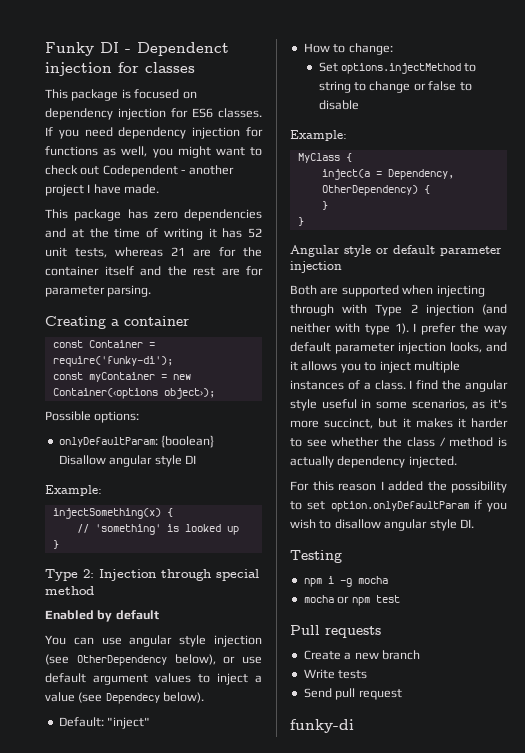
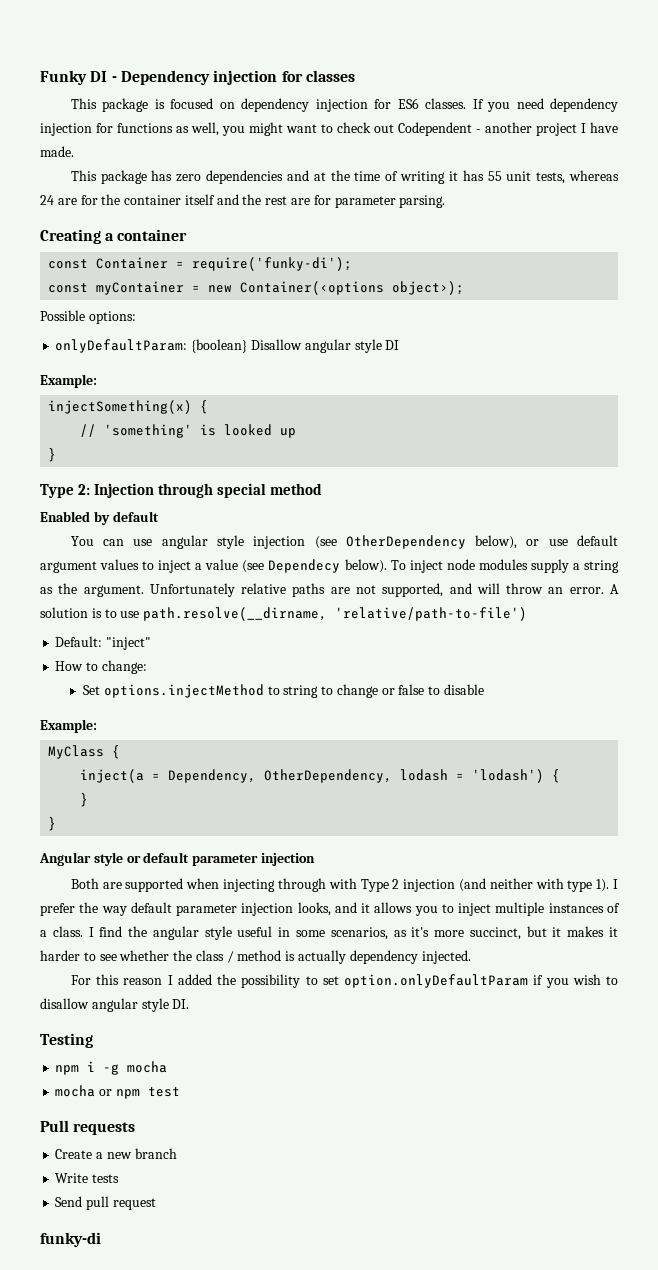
[137,42,229,56] Dependenct -> [120,70,210,85] Dependency
[248,228,262,238] 52 -> [487,171,502,181] 55
[171,247,185,256] 21 -> [40,195,54,205] 24
(205, 697) none -> [390,559,619,573] [40,583,619,597] [40,607,528,621] To inject node modules supply a string as the argument. Unfortunately relative paths are not supported, and will throw an error. A solution is to use path.resolve(__dirname, 'relative/path-to-file')
[321,185,418,196] OtherDependency) -> [264,769,545,783] OtherDependency, lodash = 'lodash')

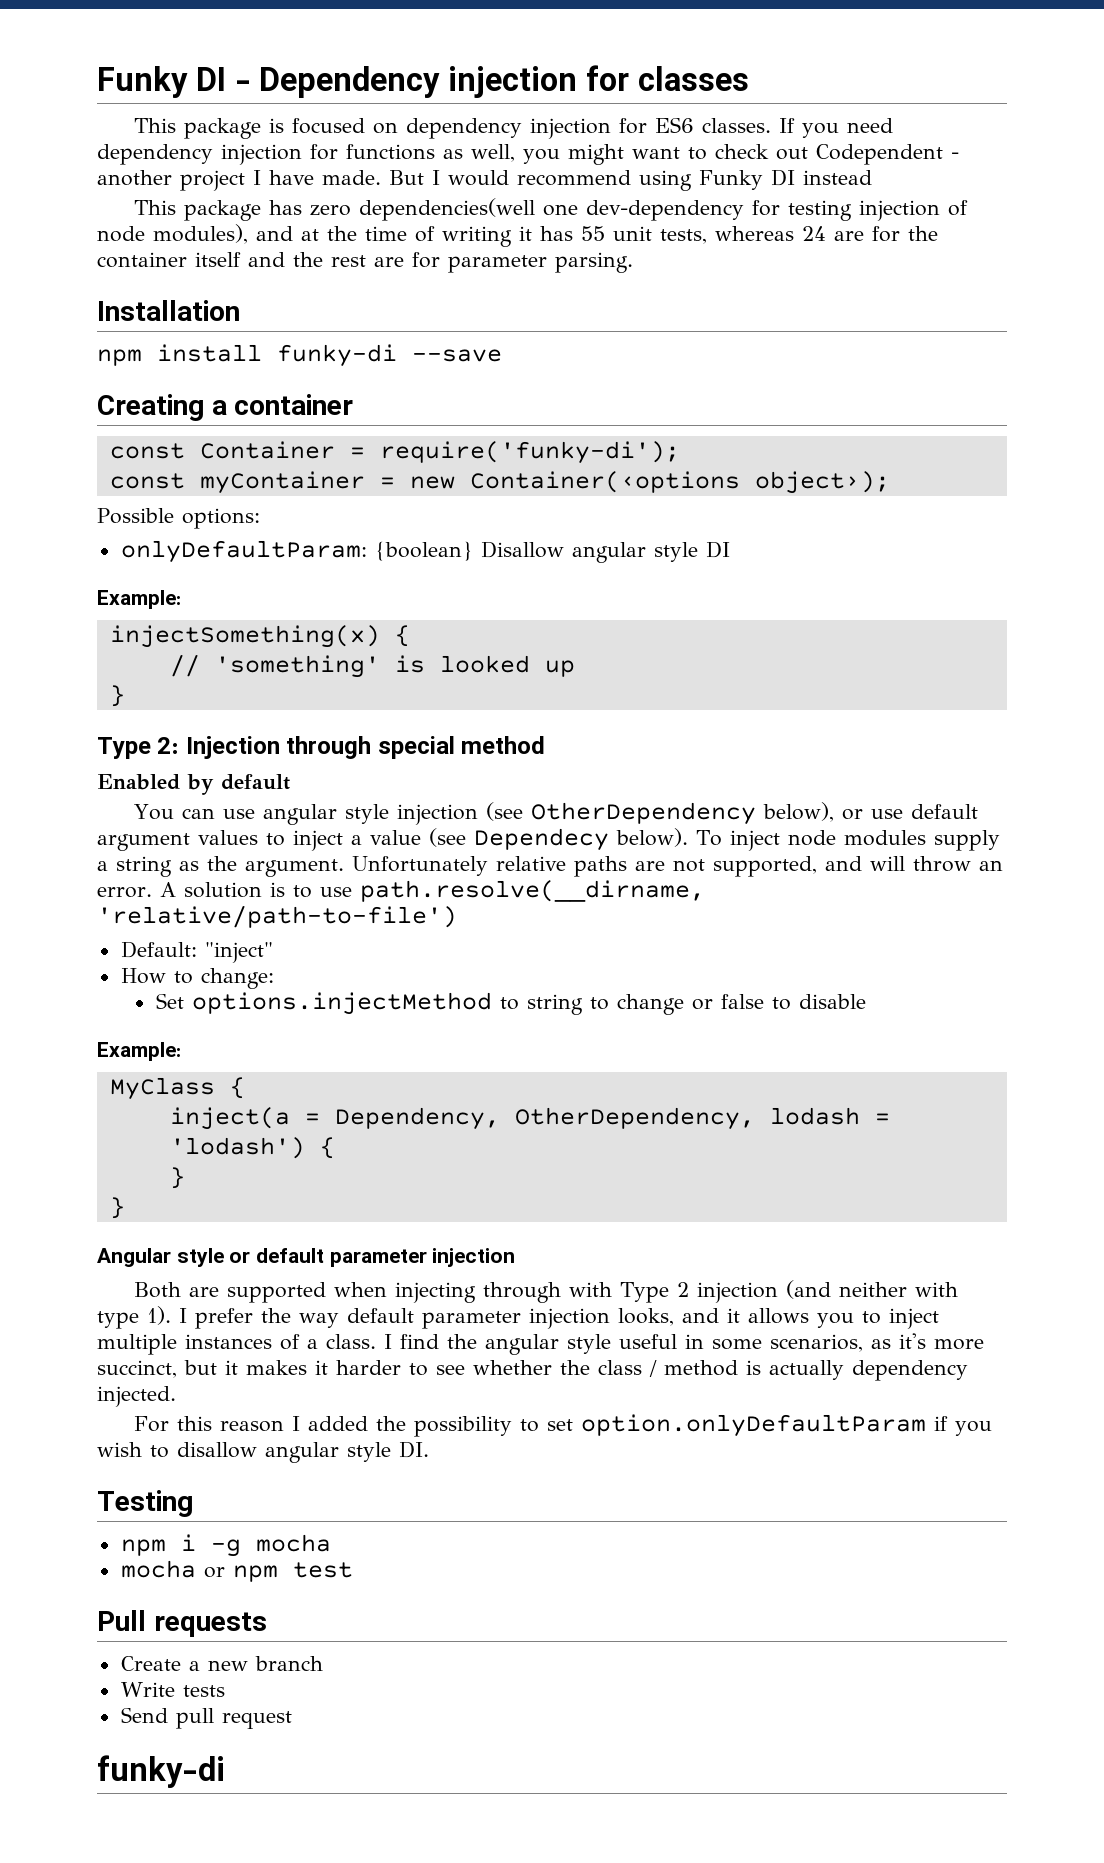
[70,170,284,184] // This package has zero dependencies -> [389,169,872,191] [133,198,968,221] [97,224,248,244] But I would recommend using Funky DI instead // This package has zero dependencies(well one dev-dependency for testing injection of node modules),
(446, 201) none -> [97,300,240,321] [97,344,502,367] // Installation // npm install funky-di --save

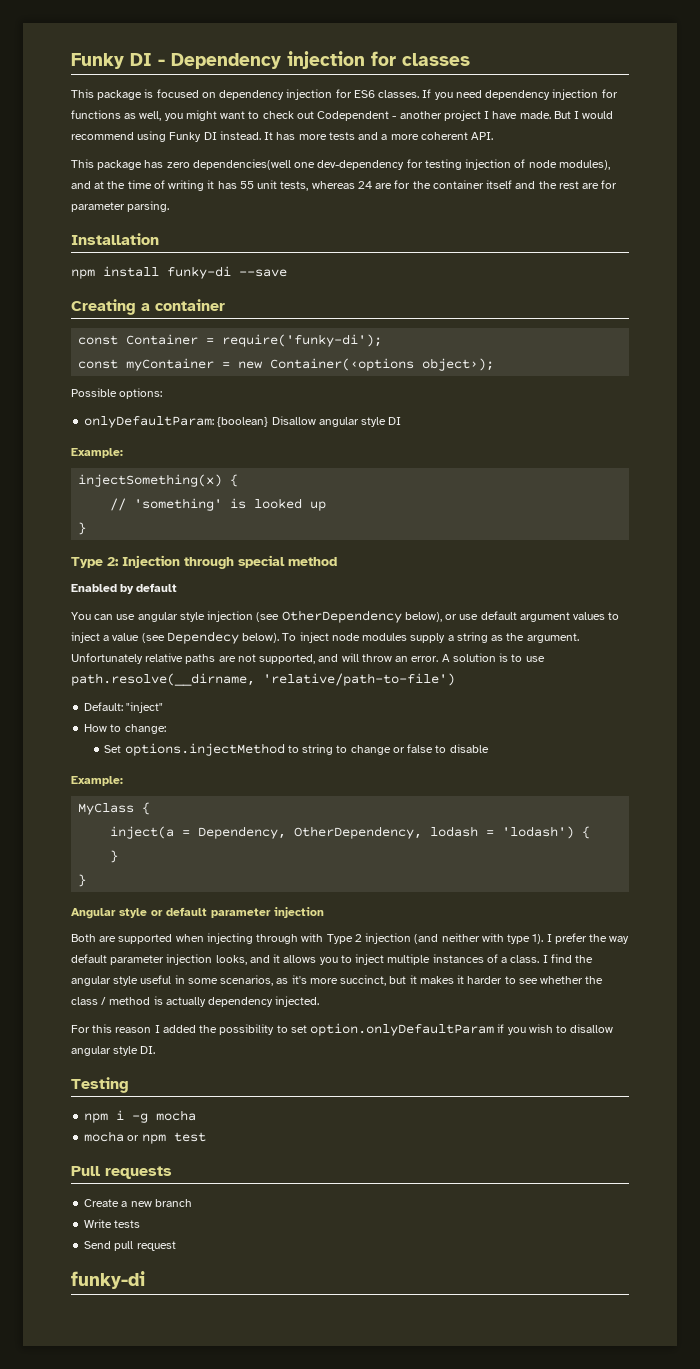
[803,170,872,185] instead -> [219,131,494,140] instead. It has more tests and a more coherent API.

